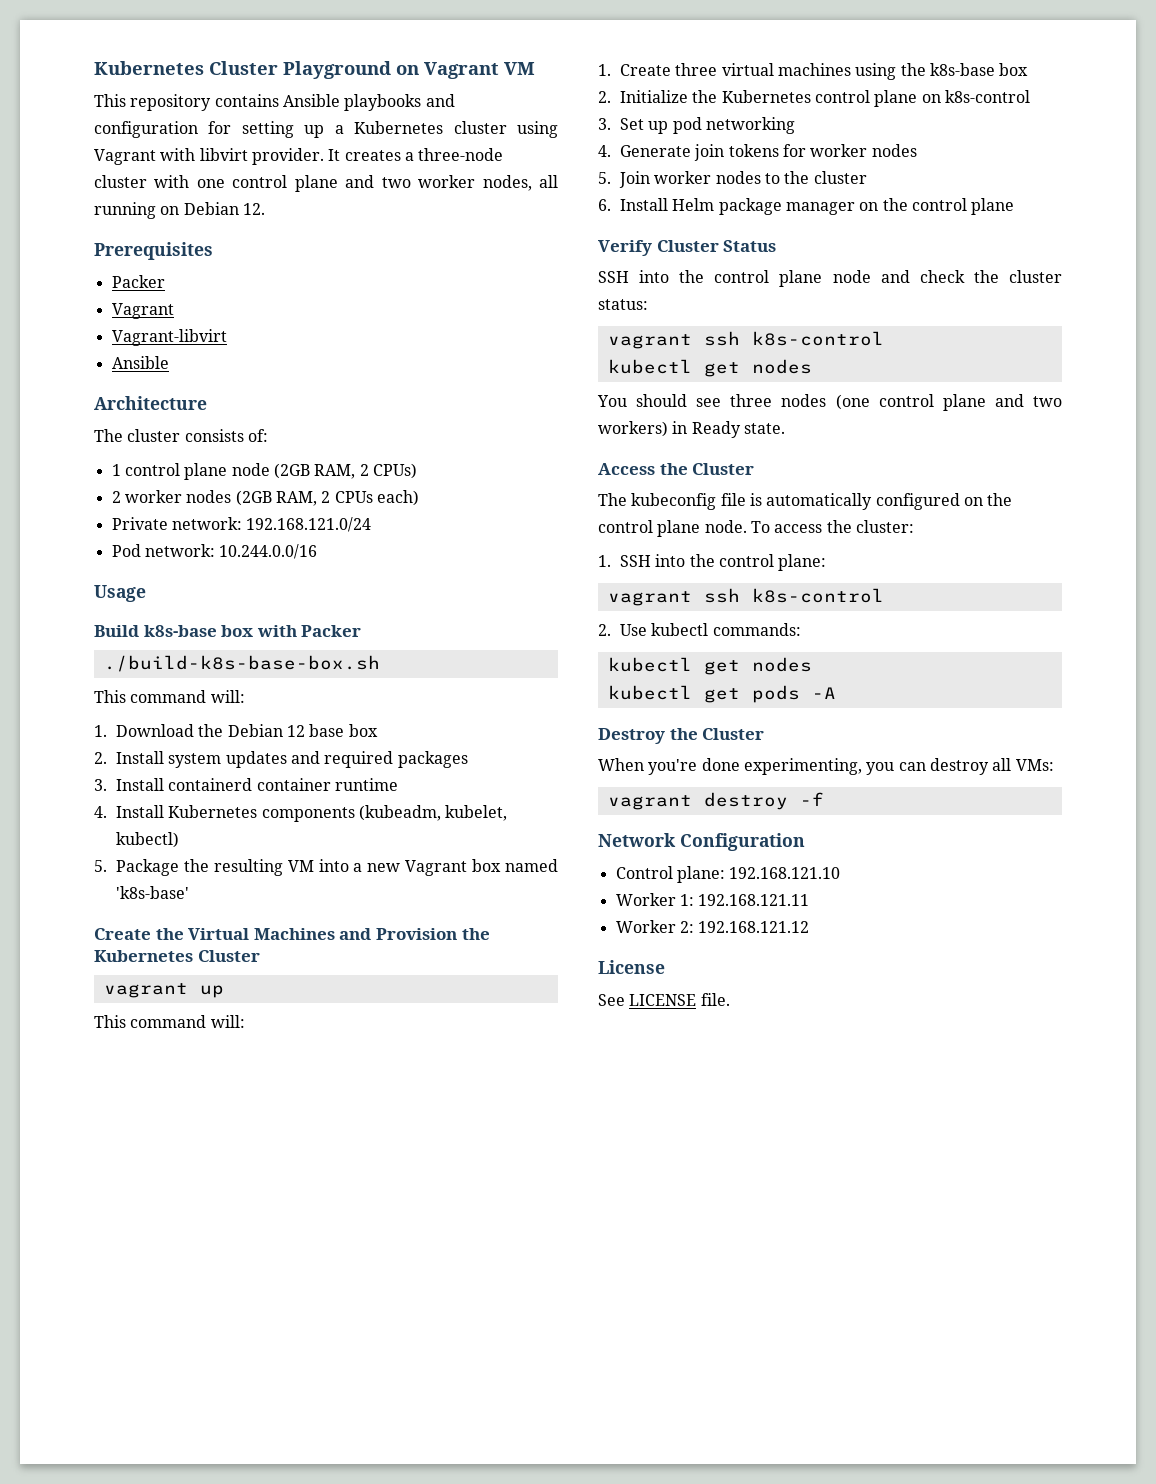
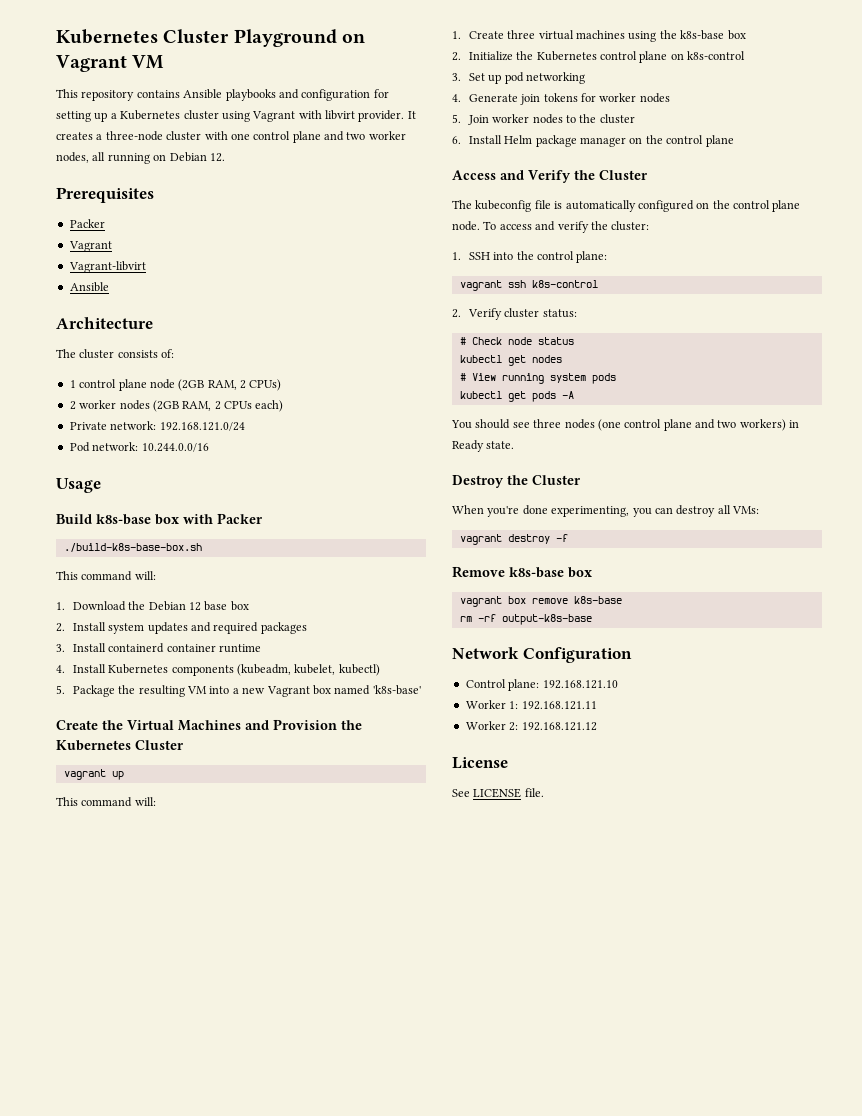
[598,240,777,256] [598,270,1062,287] [598,299,648,310] [607,331,884,349] [607,359,812,377] [597,394,1062,411] [598,421,785,438] [598,463,655,475] Verify Cluster Status // SSH into the control plane node and check the cluster status: // vagrant ssh k8s-control // kubectl get nodes // You should see three nodes (one control plane and two workers) in Ready state. // Access -> [452,170,571,183] Access and Verify
(823, 528) none -> [535,221,589,233] and verify
[619,623,801,636] [607,657,812,675] [607,685,836,703] Use kubectl commands: // kubectl get nodes // kubectl get pods -A -> [467,308,577,320] [459,337,574,345] [459,355,562,366] [459,373,616,384] [459,391,574,402] [451,419,800,431] [452,440,515,452] Verify cluster status: // # Check node status // kubectl get nodes // # View running system pods // kubectl get pods -A // You should see three nodes (one control plane and two workers) in Ready state.
(824, 799) none -> [452,566,592,578] [459,596,622,607] [459,614,592,625] // Remove k8s-base box // vagrant box remove k8s-base // rm -rf output-k8s-base

